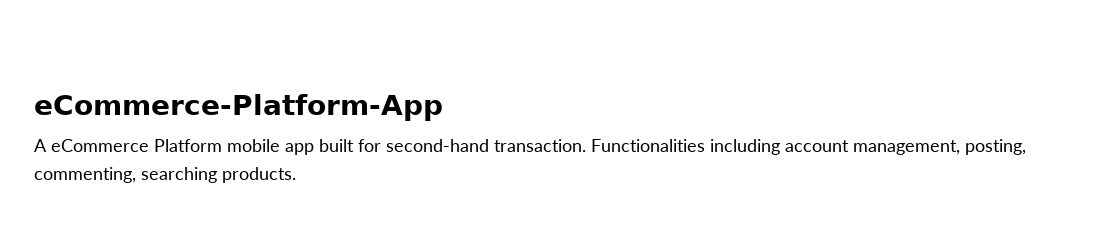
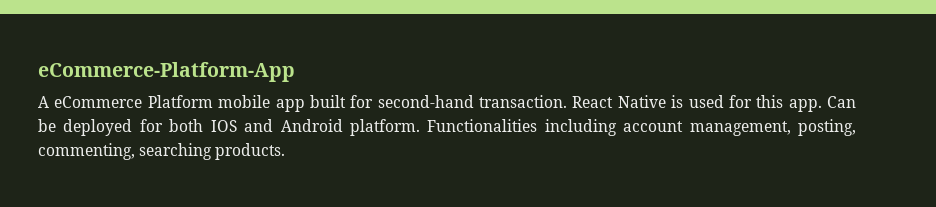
(586, 145) none -> [572,95,856,112] [38,119,420,136] React Native is used for this app. Can be deployed for both IOS and Android platform.

